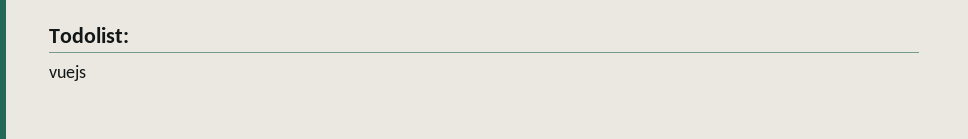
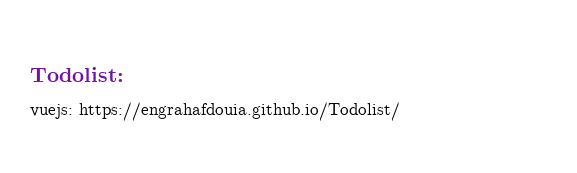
[49,65,86,81] vuejs -> [30,102,400,121] vuejs: https://engrahafdouia.github.io/Todolist/

